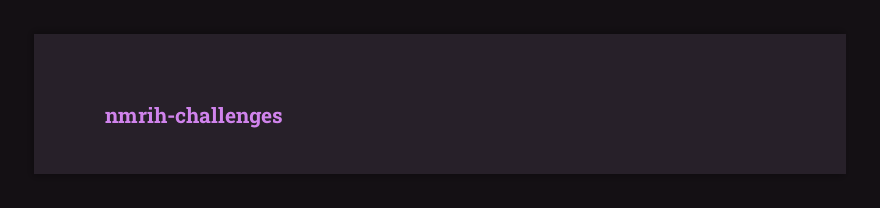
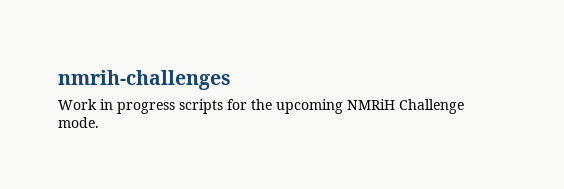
(283, 117) none -> [58,99,464,114] [58,117,99,128] // Work in progress scripts for the upcoming NMRiH Challenge mode.

